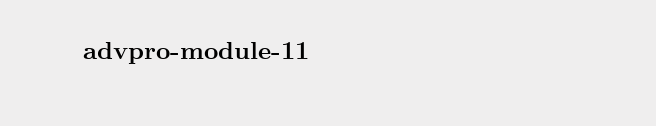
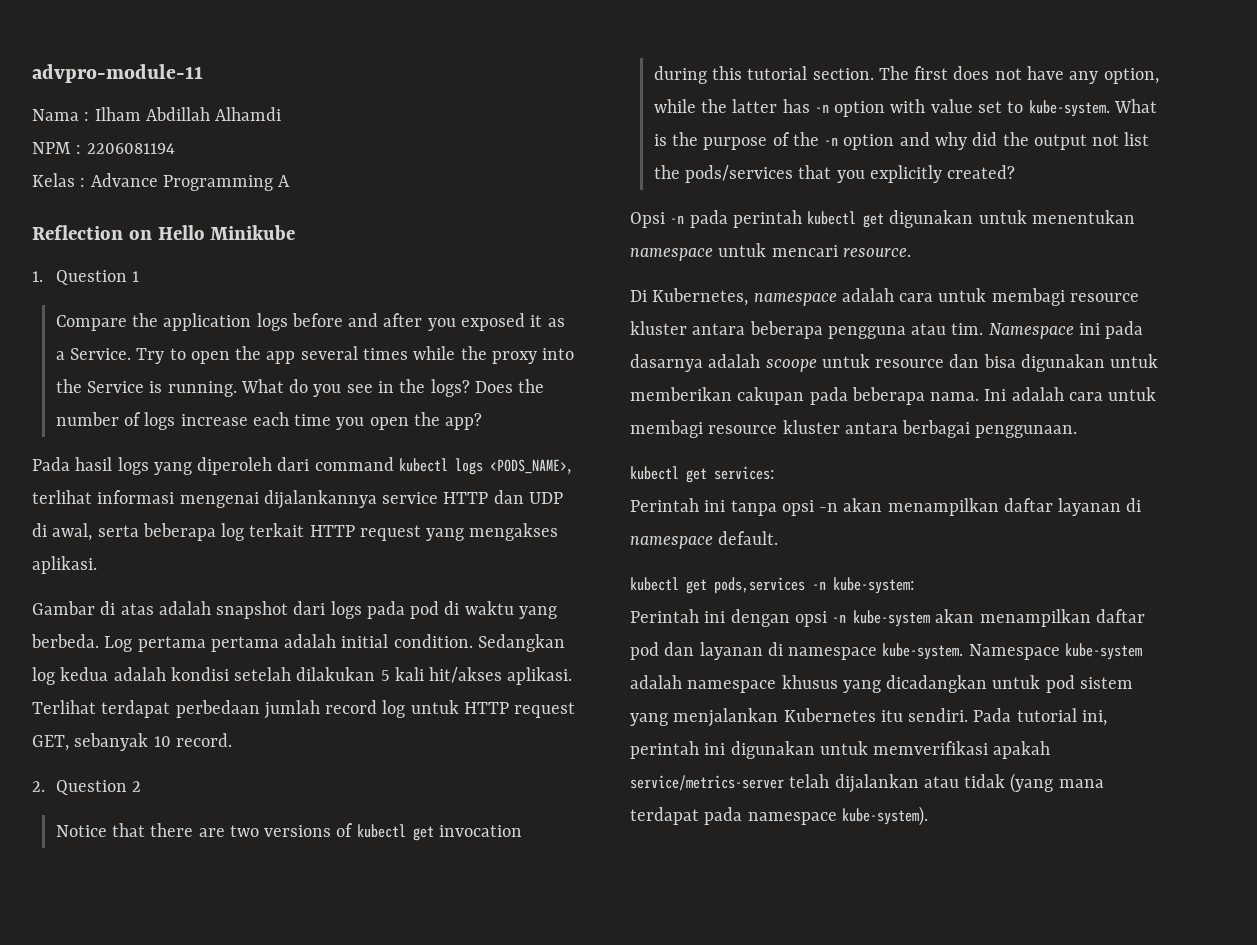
(309, 53) none -> [32,107,282,121] [32,142,175,154] [32,173,291,191] [32,225,296,240] [32,270,140,285] [55,313,565,331] [55,346,575,364] [55,379,545,397] [55,412,483,430] [32,457,571,475] [32,490,563,509] [32,523,559,541] [32,556,97,574] [32,601,557,619] [31,634,565,652] [32,667,573,685] [32,700,576,719] [32,733,232,751] [32,780,142,795] [55,823,522,841] [653,66,1159,84] [653,99,1157,117] [653,132,1150,150] [653,165,1016,183] [630,210,1135,228] [630,243,911,261] [630,288,1139,306] [630,321,1144,339] [630,354,1159,372] [630,387,1157,405] [630,420,1078,438] [630,466,775,483] [630,498,1142,516] [630,531,779,549] [630,577,915,594] [630,609,1145,627] [630,642,1142,660] [630,675,1133,693] [630,708,1107,727] [630,741,1051,759] [630,773,1104,793] [630,806,928,826] // Nama : Ilham Abdillah Alhamdi // NPM : 2206081194 // Kelas : Advance Programming A // Reflection on Hello Minikube // 1. Question 1 // Compare the application logs before and after you exposed it as a Service. Try to open the app several times while the proxy into the Service is running. What do you see in the logs? Does the number of logs increase each time you open the app? // Pada hasil logs yang diperoleh dari command kubectl logs <PODS_NAME>, terlihat informasi mengenai dijalankannya service HTTP dan UDP di awal, serta beberapa log terkait HTTP request yang mengakses aplikasi. // Gambar di atas adalah snapshot dari logs pada pod di waktu yang berbeda. Log pertama pertama adalah initial condition. Sedangkan log kedua adalah kondisi setelah dilakukan 5 kali hit/akses aplikasi. Terlihat terdapat perbedaan jumlah record log untuk HTTP request GET, sebanyak 10 record. // 2. Question 2 // Notice that there are two versions of kubectl get invocation during this tutorial section. The first does not have any option, while the latter has -n option with value set to kube-system. What is the purpose of the -n option and why did the output not list the pods/services that you explicitly created? // Opsi -n pada perintah kubectl get digunakan untuk menentukan namespace untuk mencari resource. // Di Kubernetes, namespace adalah cara untuk membagi resource kluster antara beberapa pengguna atau tim. Namespace ini pada dasarnya adalah scoope untuk resource dan bisa digunakan untuk memberikan cakupan pada beberapa nama. Ini adalah cara untuk membagi resource kluster antara berbagai penggunaan. // kubectl get services: // Perintah ini tanpa opsi -n akan menampilkan daftar layanan di namespace default. // kubectl get pods,services -n kube-system: // Perintah ini dengan opsi -n kube-system akan menampilkan daftar pod dan layanan di namespace kube-system. Namespace kube-system adalah namespace khusus yang dicadangkan untuk pod sistem yang menjalankan Kubernetes itu sendiri. Pada tutorial ini, perintah ini digunakan untuk memverifikasi apakah service/metrics-server telah dijalankan atau tidak (yang mana terdapat pada namespace kube-system).

